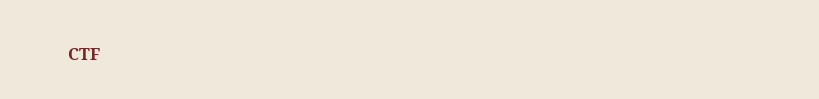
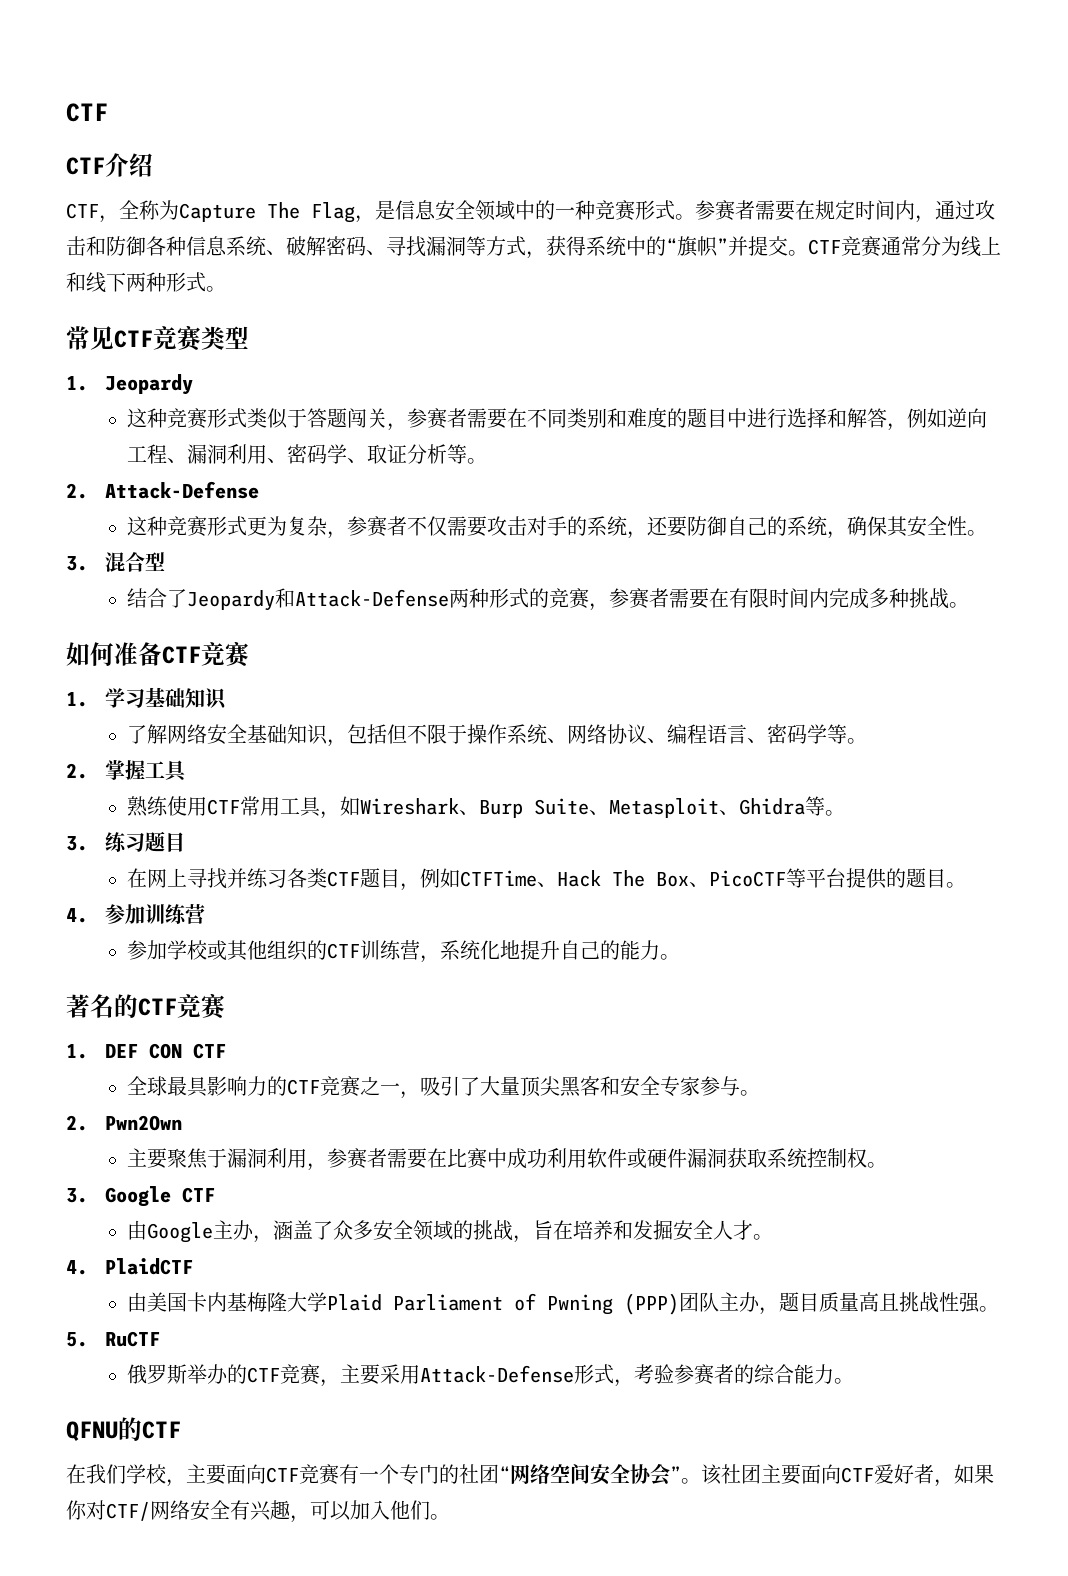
[68,48,100,60] CTF -> [66,103,108,122] [66,153,153,177] [66,200,995,223] [66,236,1001,259] [66,272,226,293] [66,325,249,352] [66,374,194,395] [127,407,988,431] [127,444,488,464] [66,481,260,499] [127,516,988,539] [66,552,166,572] [127,588,970,611] [66,641,251,668] [66,687,228,710] [127,724,868,747] [66,760,189,782] [127,796,846,819] [66,831,186,852] [127,868,967,891] [66,904,206,924] [127,940,681,963] [66,993,227,1020] [66,1043,227,1059] [127,1076,761,1099] [66,1115,183,1131] [127,1148,888,1171] [66,1186,216,1207] [127,1220,774,1243] [66,1258,194,1275] [127,1292,1000,1315] [66,1331,161,1347] [127,1364,855,1387] [66,1417,181,1441] [66,1463,994,1487] [66,1500,450,1523] CTF // CTF介绍 // CTF，全称为Capture The Flag，是信息安全领域中的一种竞赛形式。参赛者需要在规定时间内，通过攻击和防御各种信息系统、破解密码、寻找漏洞等方式，获得系统中的“旗帜”并提交。CTF竞赛通常分为线上和线下两种形式。 // 常见CTF竞赛类型 // 1. Jeopardy // 这种竞赛形式类似于答题闯关，参赛者需要在不同类别和难度的题目中进行选择和解答，例如逆向工程、漏洞利用、密码学、取证分析等。 // 2. Attack-Defense // 这种竞赛形式更为复杂，参赛者不仅需要攻击对手的系统，还要防御自己的系统，确保其安全性。 // 3.混合型 // 结合了Jeopardy和Attack-Defense两种形式的竞赛，参赛者需要在有限时间内完成多种挑战。 // 如何准备CTF竞赛 // 1.学习基础知识 // 了解网络安全基础知识，包括但不限于操作系统、网络协议、编程语言、密码学等。 // 2.掌握工具 // 熟练使用CTF常用工具，如Wireshark、Burp Suite、Metasploit、Ghidra等。 // 3.练习题目 // 在网上寻找并练习各类CTF题目，例如CTFTime、Hack The Box、PicoCTF等平台提供的题目。 // 4.参加训练营 // 参加学校或其他组织的CTF训练营，系统化地提升自己的能力。 // 著名的CTF竞赛 // 1. DEF CON CTF // 全球最具影响力的CTF竞赛之一，吸引了大量顶尖黑客和安全专家参与。 // 2. Pwn2Own // 主要聚焦于漏洞利用，参赛者需要在比赛中成功利用软件或硬件漏洞获取系统控制权。 // 3. Google CTF // 由Google主办，涵盖了众多安全领域的挑战，旨在培养和发掘安全人才。 // 4. PlaidCTF // 由美国卡内基梅隆大学Plaid Parliament of Pwning (PPP)团队主办，题目质量高且挑战性强。 // 5. RuCTF // 俄罗斯举办的CTF竞赛，主要采用Attack-Defense形式，考验参赛者的综合能力。 // QFNU的CTF // 在我们学校，主要面向CTF竞赛有一个专门的社团“网络空间安全协会”。该社团主要面向CTF爱好者，如果你对CTF/网络安全有兴趣，可以加入他们。

